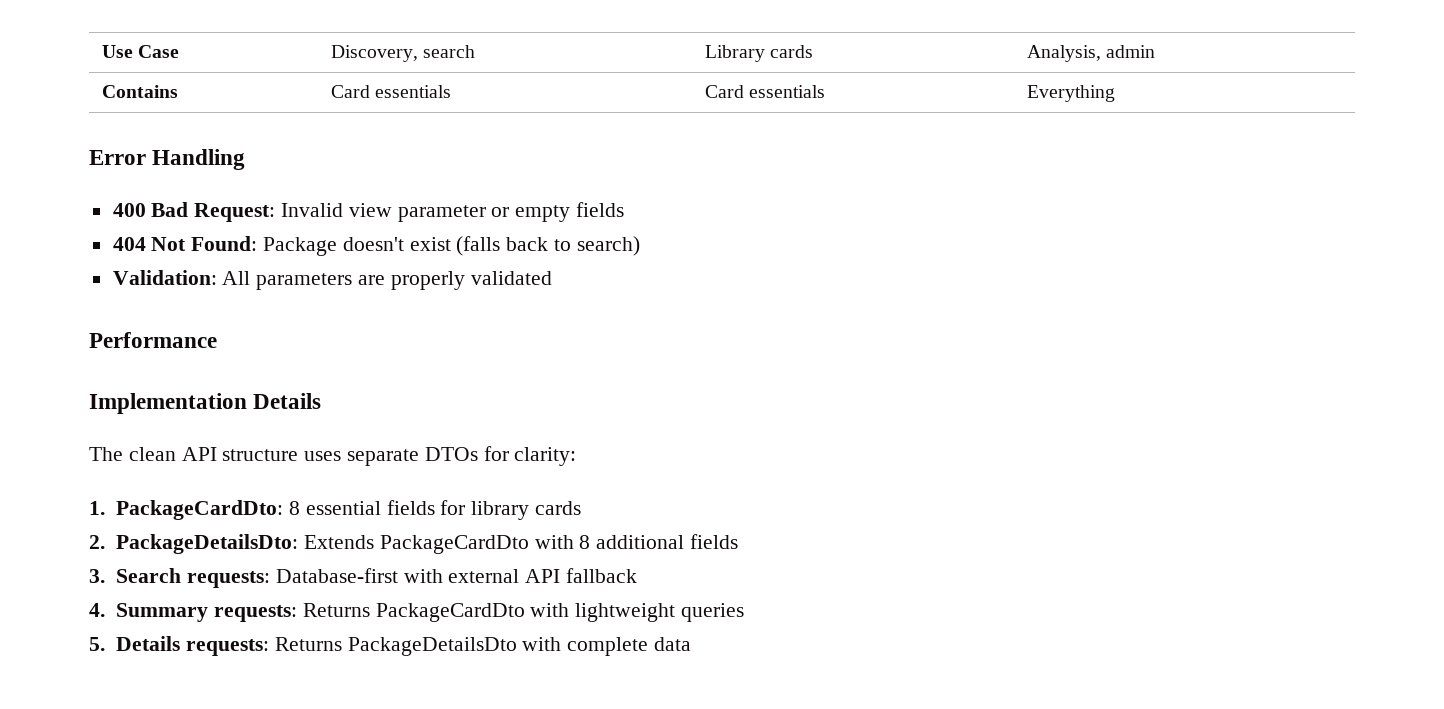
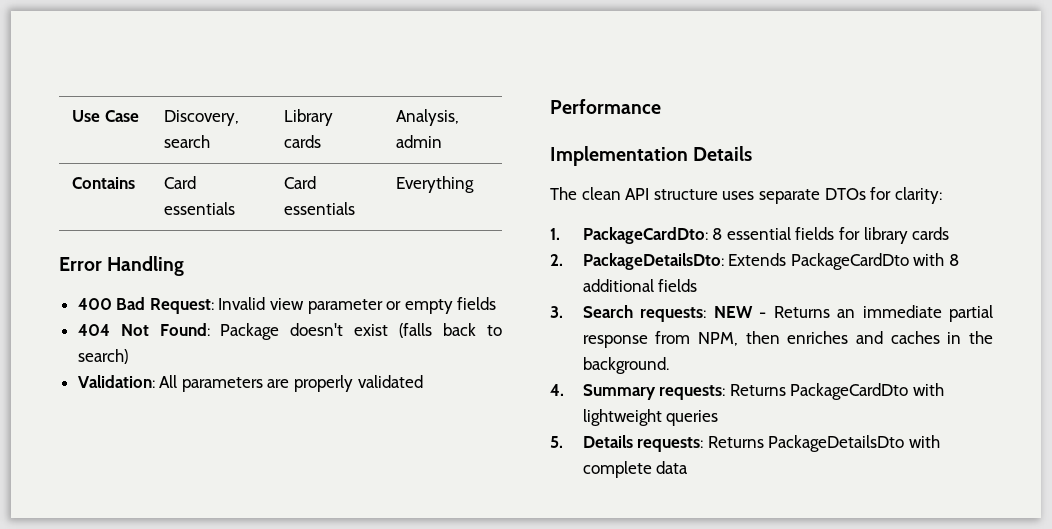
[275,568,637,583] Database-first with external API fallback -> [713,305,993,322] [582,331,993,348] [582,357,669,374] NEW - Returns an immediate partial response from NPM, then enriches and caches in the background.

